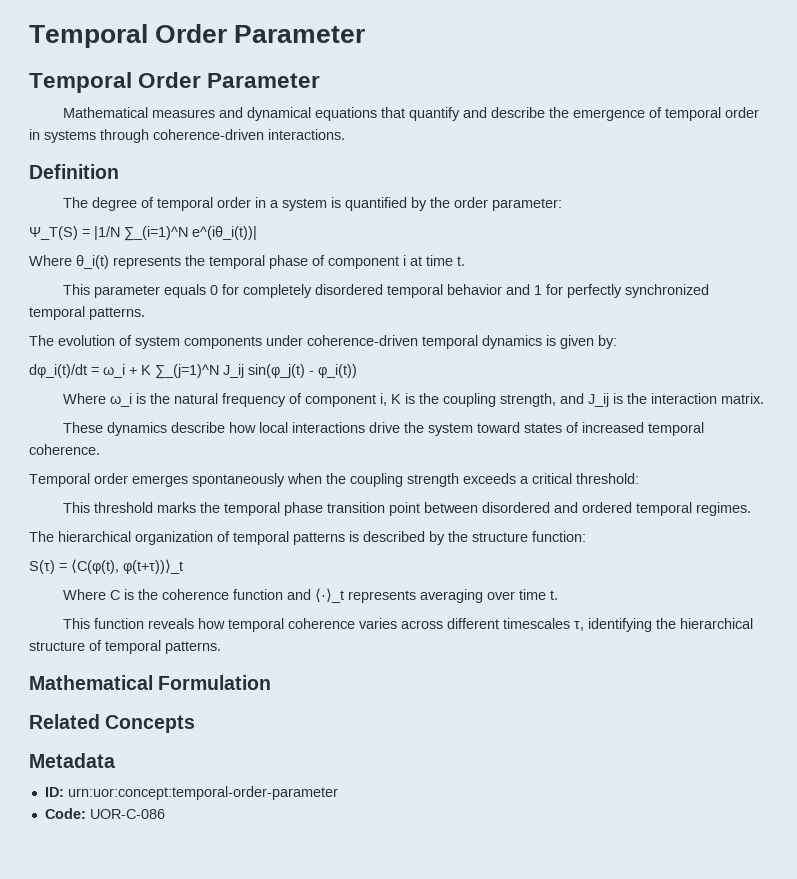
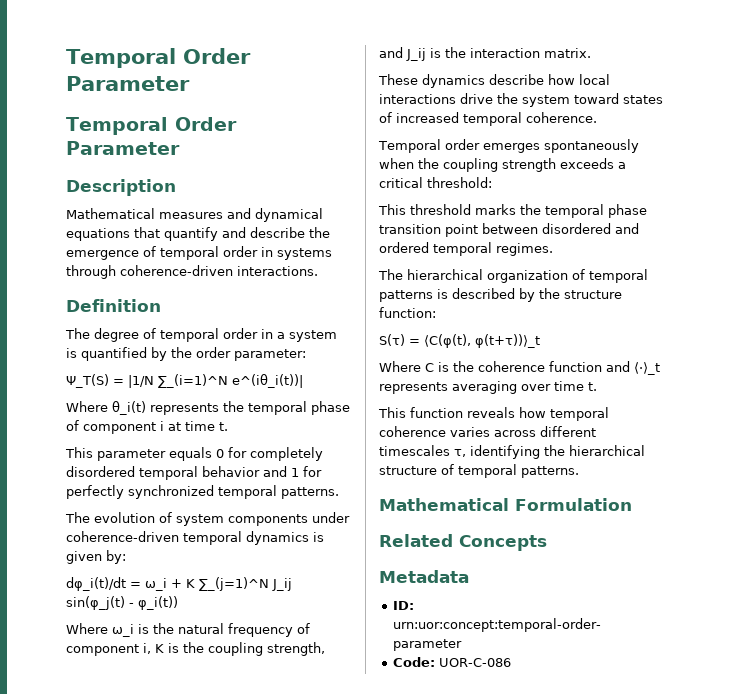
(321, 80) none -> [66,179,176,196] // Description

